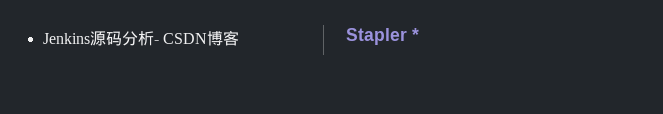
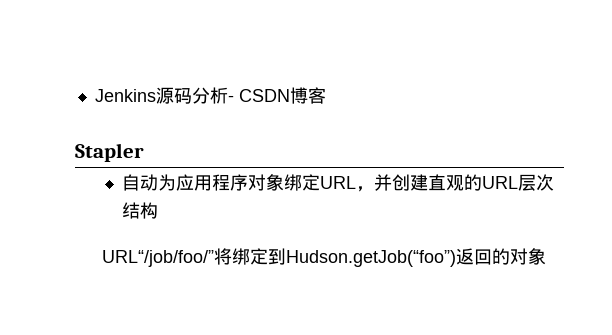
[412,28,419,41] * -> [122,174,555,192] [122,202,159,219] [102,248,547,267] // 自动为应用程序对象绑定URL，并创建直观的URL层次结构 // URL“/job/foo/”将绑定到Hudson.getJob(“foo”)返回的对象

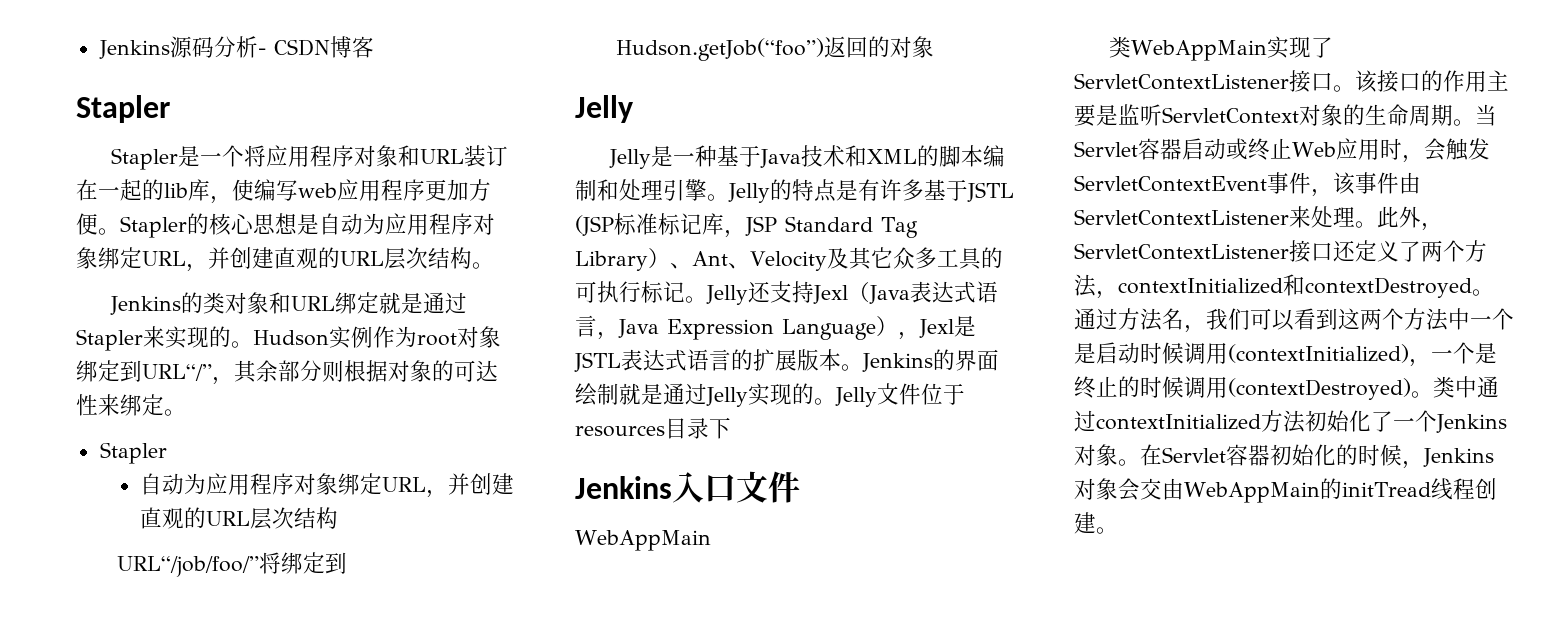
(144, 152) none -> [111,145,509,170] [76,179,491,204] [76,213,495,238] [76,247,494,272] [110,292,468,315] [76,326,501,351] [76,360,498,385] [76,394,186,416] [99,442,167,464] // Stapler是一个将应用程序对象和URL装订在一起的lib库，使编写web应用程序更加方便。Stapler的核心思想是自动为应用程序对象绑定URL，并创建直观的URL层次结构。 // Jenkins的类对象和URL绑定就是通过Stapler来实现的。Hudson实例作为root对象绑定到URL“/”，其余部分则根据对象的可达性来绑定。 // Stapler
(547, 256) none -> [575,95,633,123] [609,145,1006,169] [575,179,1014,203] [575,213,919,238] [575,247,1003,271] [575,281,998,305] [575,315,976,340] [574,349,999,372] [575,383,965,407] [575,417,731,439] [575,471,800,503] [575,530,711,551] [1109,36,1334,61] [1074,70,1509,93] [1074,104,1497,127] [1074,138,1490,163] [1074,172,1421,197] [1074,206,1443,231] [1074,240,1487,262] [1074,274,1494,299] [1074,308,1514,333] [1074,342,1497,367] [1074,376,1499,400] [1074,410,1507,433] [1074,444,1494,469] [1074,478,1497,503] [1074,512,1118,534] // Jelly // Jelly是一种基于Java技术和XML的脚本编制和处理引擎。Jelly的特点是有许多基于JSTL (JSP标准标记库，JSP Standard Tag Library）、Ant、Velocity及其它众多工具的可执行标记。Jelly还支持Jexl（Java表达式语言，Java Expression Language），Jexl是JSTL表达式语言的扩展版本。Jenkins的界面绘制就是通过Jelly实现的。Jelly文件位于resources目录下 // Jenkins入口文件 // WebAppMain // 类WebAppMain实现了ServletContextListener接口。该接口的作用主要是监听ServletContext对象的生命周期。当Servlet容器启动或终止Web应用时，会触发ServletContextEvent事件，该事件由ServletContextListener来处理。此外，ServletContextListener接口还定义了两个方法，contextInitialized和contextDestroyed。通过方法名，我们可以看到这两个方法中一个是启动时候调用(contextInitialized)，一个是终止的时候调用(contextDestroyed)。类中通过contextInitialized方法初始化了一个Jenkins对象。在Servlet容器初始化的时候，Jenkins对象会交由WebAppMain的initTread线程创建。

